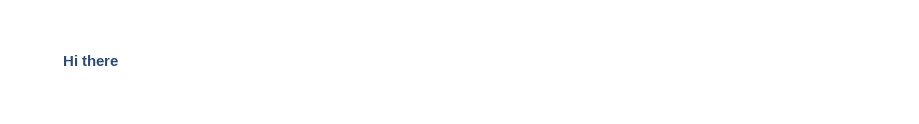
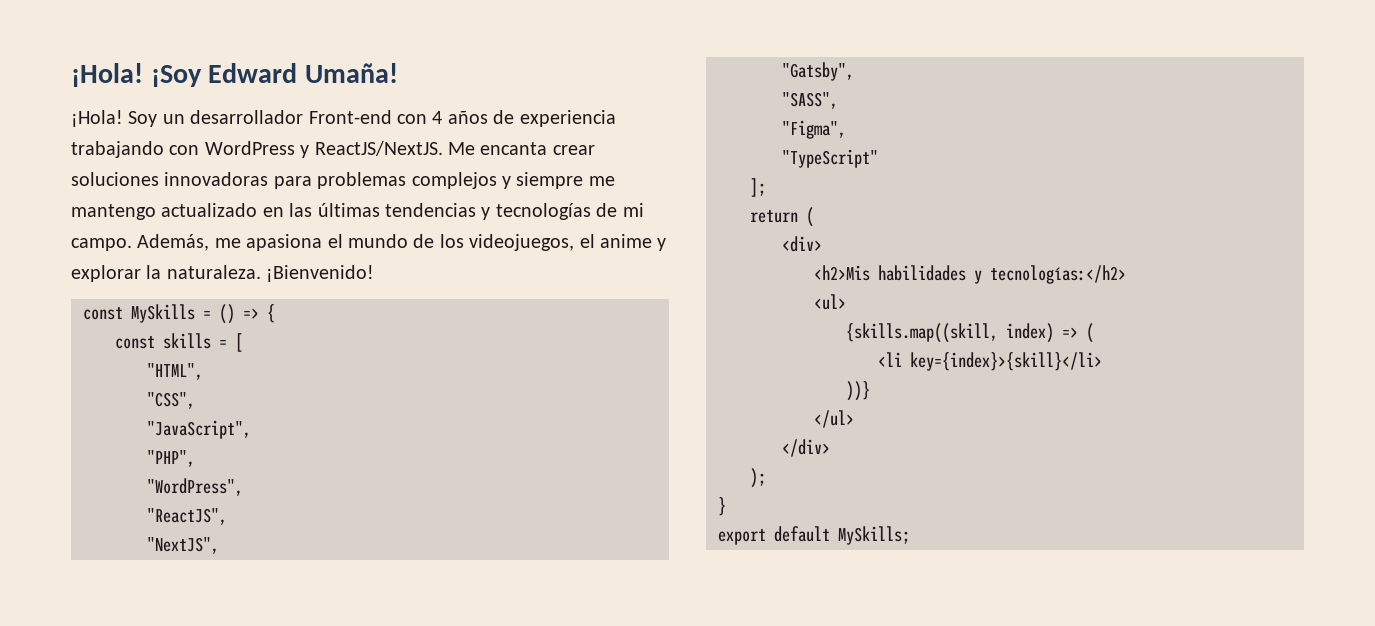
[63,55,119,66] Hi there -> [71,63,398,87] [71,110,616,127] [71,141,595,158] [71,172,615,189] [71,203,644,220] [71,234,667,251] [71,265,375,282] [83,304,275,324] [115,333,243,352] [147,363,203,380] [147,392,195,409] [147,420,251,439] [147,450,195,467] [147,478,243,496] [147,508,227,525] [147,537,219,554] [782,62,854,81] [782,92,838,109] [782,120,846,139] [782,149,878,168] [750,178,766,197] [750,207,814,227] [782,236,822,252] [814,265,1126,284] [814,294,846,310] [846,323,1094,343] [878,352,1102,371] [846,381,870,401] [814,410,854,428] [782,439,830,457] [750,468,766,488] [718,497,726,516] [718,526,910,545] ¡Hola! ¡Soy Edward Umaña! // ¡Hola! Soy un desarrollador Front-end con 4 años de experiencia trabajando con WordPress y ReactJS/NextJS. Me encanta crear soluciones innovadoras para problemas complejos y siempre me mantengo actualizado en las últimas tendencias y tecnologías de mi campo. Además, me apasiona el mundo de los videojuegos, el anime y explorar la naturaleza. ¡Bienvenido! // const MySkills = () => { // const skills = [ // "HTML", // "CSS", // "JavaScript", // "PHP", // "WordPress", // "ReactJS", // "NextJS", // "Gatsby", // "SASS", // "Figma", // "TypeScript" // ]; // return ( // <div> // <h2>Mis habilidades y tecnologías:</h2> // <ul> // {skills.map((skill, index) => ( // <li key={index}>{skill}</li> // ))} // </ul> // </div> // ); // } // export default MySkills;

